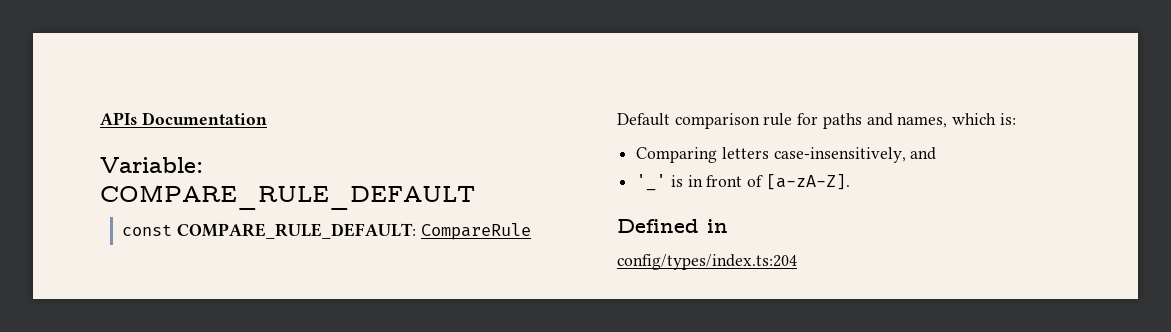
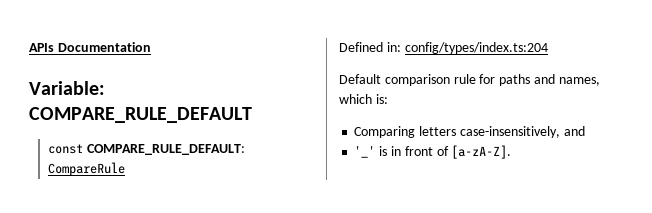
(531, 231) none -> [339,42,548,54] // Defined in: config/types/index.ts:204
[617,219,728,233] [617,254,797,270] // Defined in // config/types/index.ts:204 -> (512, 152) none

